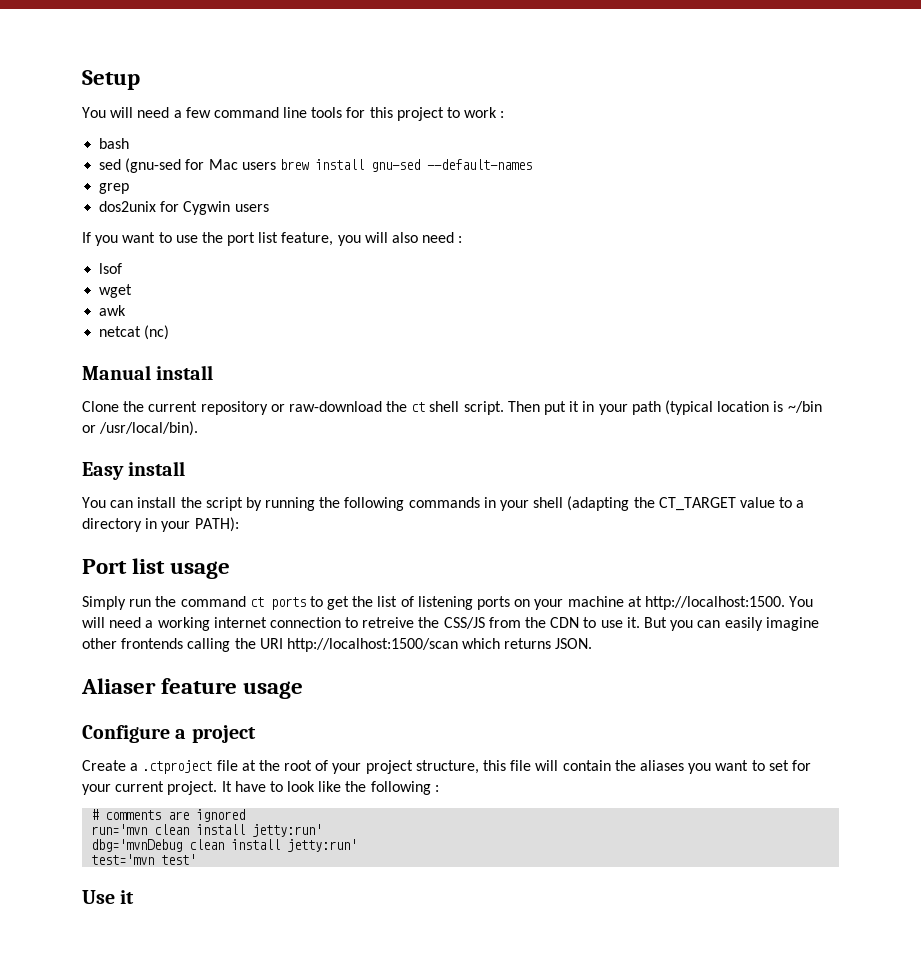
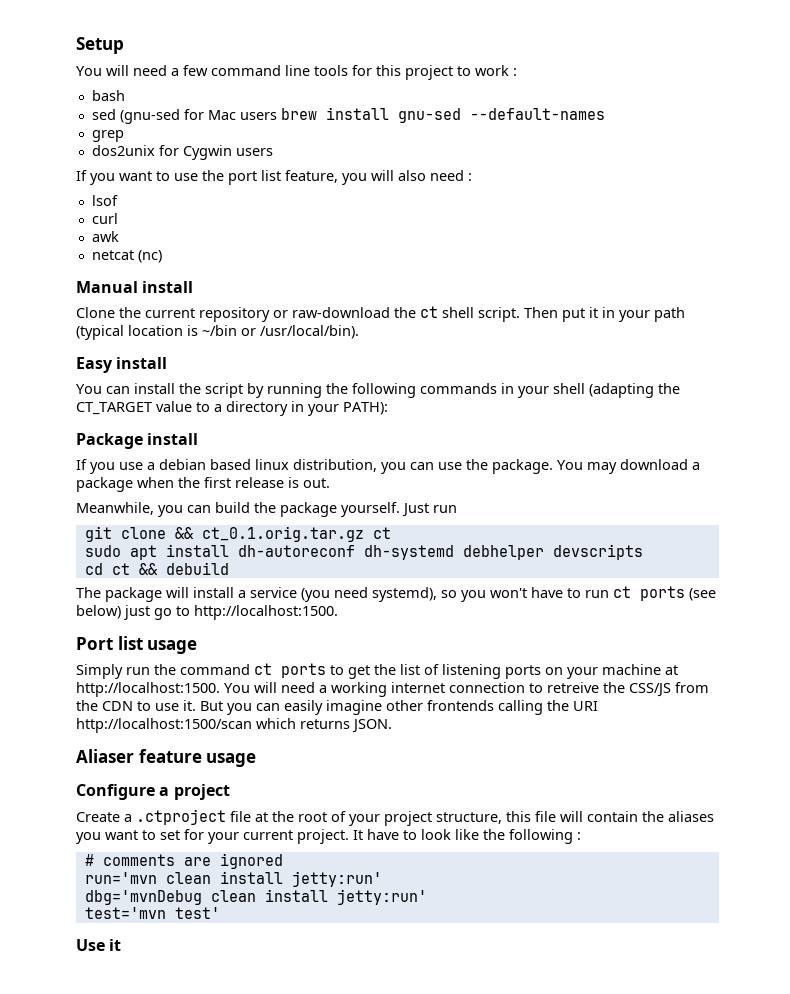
[99,284,133,298] wget -> [91,213,118,224] curl
(239, 524) none -> [76,433,199,449] [76,459,700,474] [76,477,330,492] [76,502,457,517] [84,526,391,542] [84,544,643,560] [84,562,229,575] [76,586,716,602] [76,605,338,620] // Package install // If you use a debian based linux distribution, you can use the package. You may download a package when the first release is out. // Meanwhile, you can build the package yourself. Just run // git clone && ct_0.1.orig.tar.gz ct // sudo apt install dh-autoreconf dh-systemd debhelper devscripts // cd ct && debuild // The package will install a service (you need systemd), so you won't have to run ct ports (see below) just go to http://localhost:1500.

